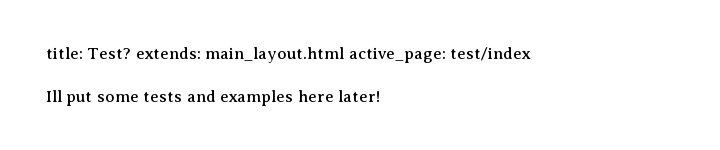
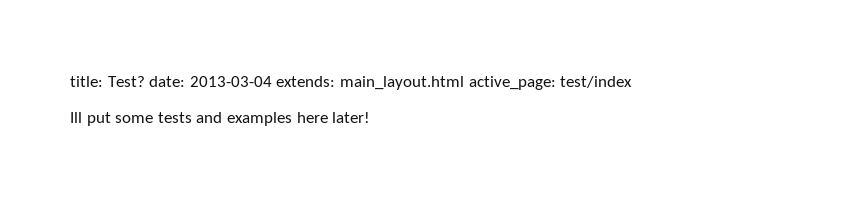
(132, 53) none -> [149,76,272,87] date: 2013-03-04

